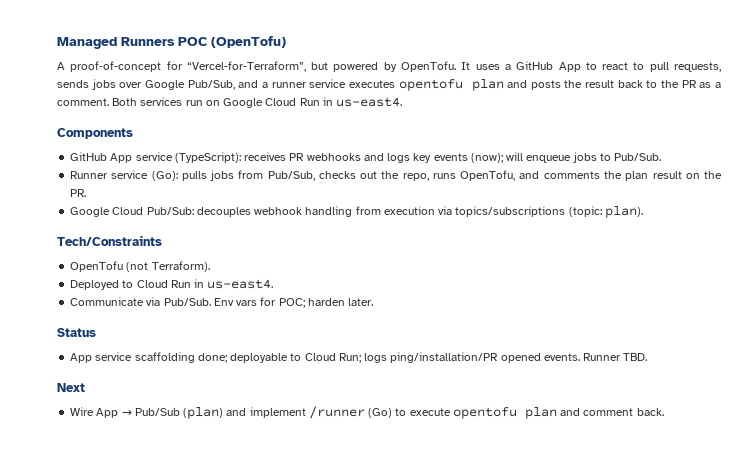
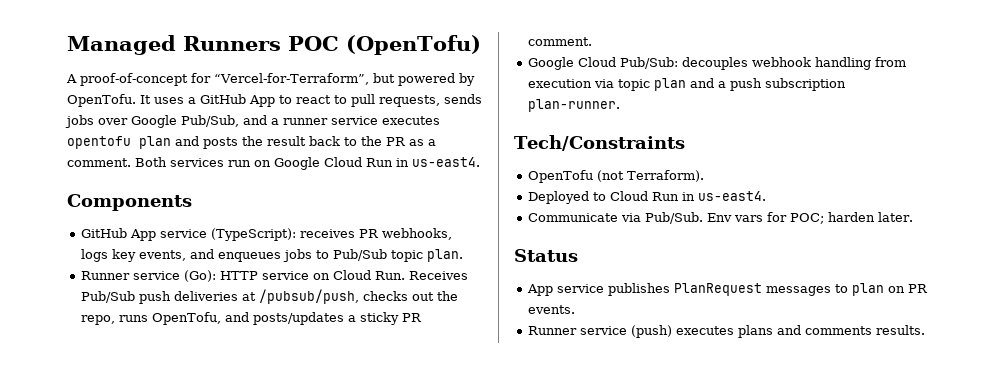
[306,152,662,163] [70,170,315,181] webhooks and logs key events (now); will enqueue jobs to Pub/Sub. // Runner service (Go): pulls jobs from Pub/Sub, -> [382,228,453,240] [81,249,464,262] [81,270,469,282] [81,289,360,304] webhooks, logs key events, and enqueues jobs to Pub/Sub topic plan. // Runner service (Go): HTTP service on Cloud Run. Receives Pub/Sub push deliveries at /pubsub/push,
[543,171,722,181] [70,189,87,197] comments the plan result on the PR. -> [253,312,423,325] [528,37,593,46] posts/updates a sticky PR comment.
[455,206,643,218] topics/subscriptions (topic: plan). -> [618,78,847,91] [528,99,621,112] topic plan and a push subscription plan-runner.
[134,352,648,363] [57,383,85,392] [70,406,664,419] scaffolding done; deployable to Cloud Run; logs ping/installation/PR opened events. Runner TBD. // Next // Wire App → Pub/Sub (plan) and implement /runner (Go) to execute opentofu plan and comment back. -> [608,283,929,296] [528,305,576,314] [528,325,926,338] publishes PlanRequest messages to plan on PR events. // Runner service (push) executes plans and comments results.

